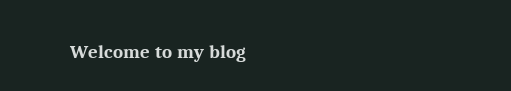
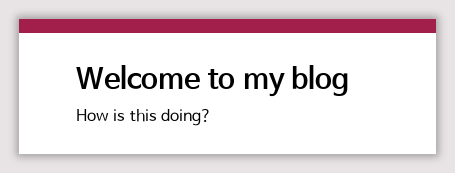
(247, 53) none -> [76,109,212,126] // How is this doing?

